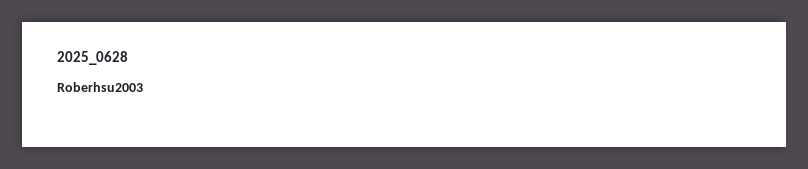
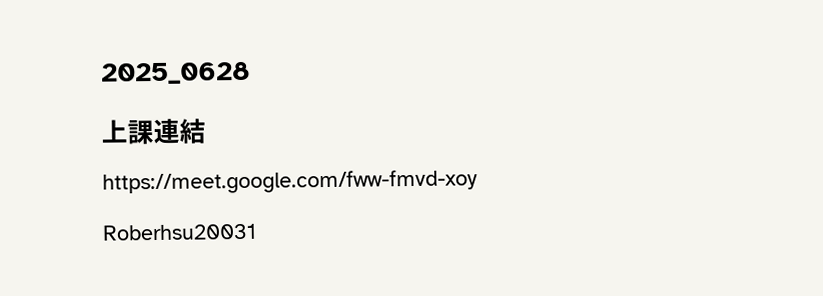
[57,82,143,92] Roberhsu2003 -> [101,118,206,145] [102,169,478,195] [102,223,257,241] 上課連結 // https://meet.google.com/fww-fmvd-xoy // Roberhsu20031

